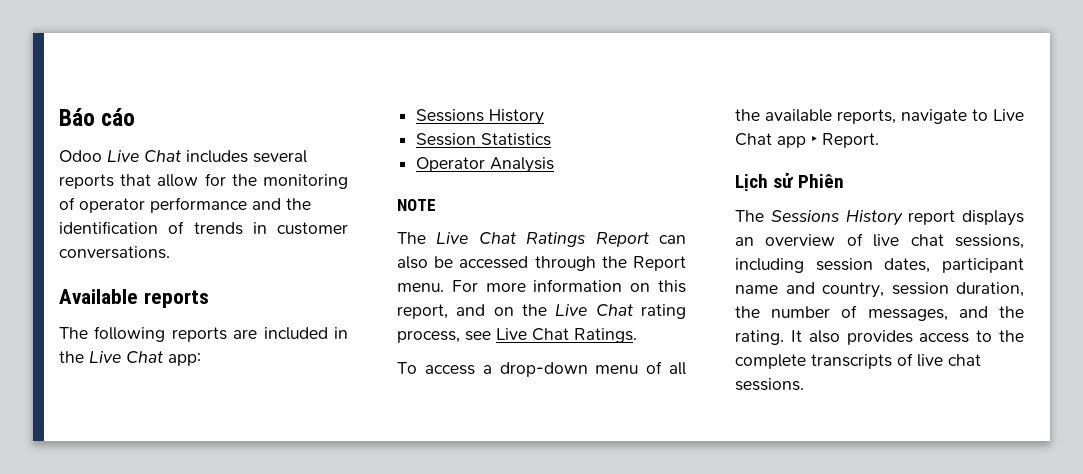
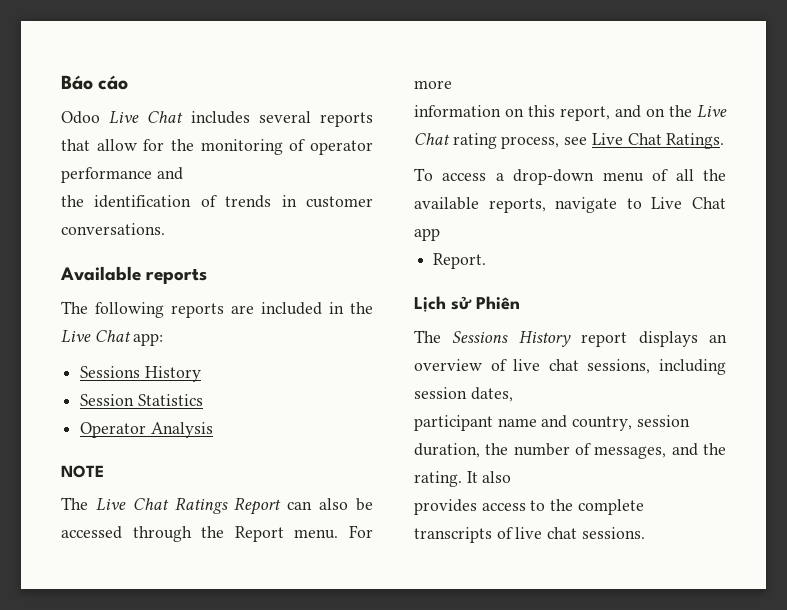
(281, 204) none -> (183, 173) //
(526, 287) none -> (452, 84) //
[811,135,817,145] ‣ -> (440, 234) //
(931, 265) none -> (513, 394) //
(840, 336) none -> (512, 477) //

